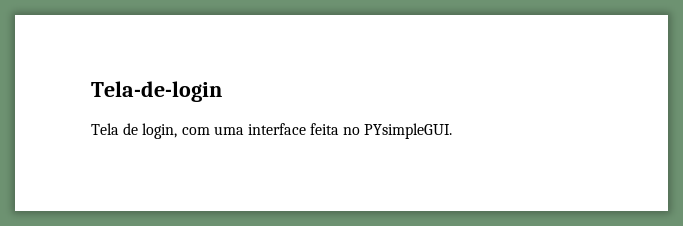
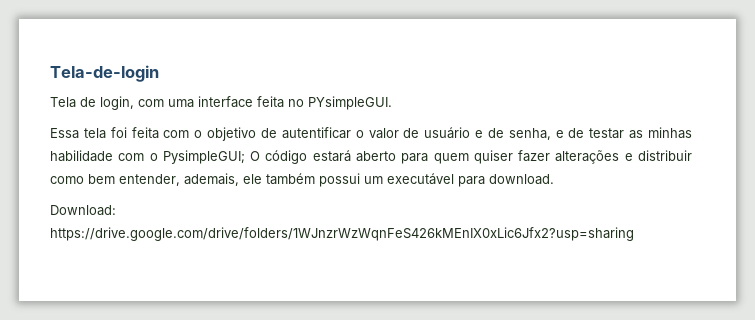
(453, 131) none -> [50,127,693,141] [50,150,692,164] [50,173,554,187] [50,205,116,216] [50,227,634,241] // Essa tela foi feita com o objetivo de autentificar o valor de usuário e de senha, e de testar as minhas habilidade com o PysimpleGUI; O código estará aberto para quem quiser fazer alterações e distribuir como bem entender, ademais, ele também possui um executável para download. // Download: https://drive.google.com/drive/folders/1WJnzrWzWqnFeS426kMEnIX0xLic6Jfx2?usp=sharing

